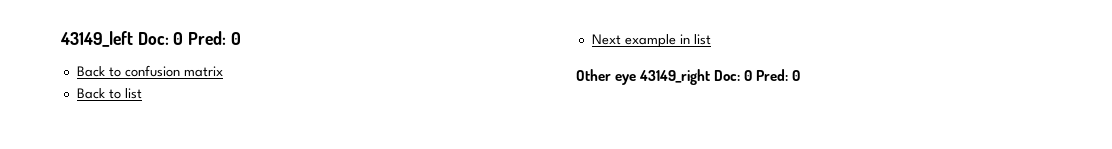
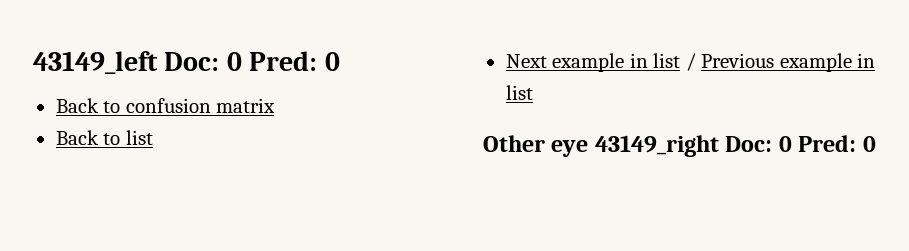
(711, 39) none -> [685,53,876,72] [505,85,533,100] / Previous example in list

